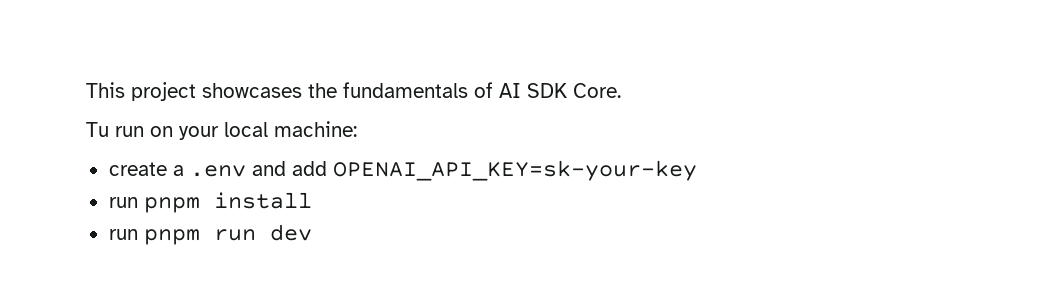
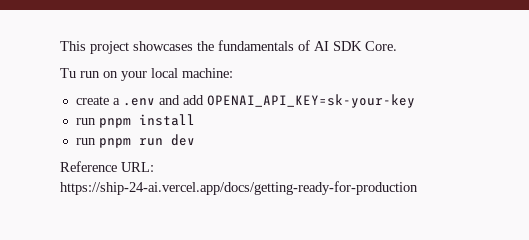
(312, 232) none -> [60,161,154,172] [60,181,418,195] // Reference URL: https://ship-24-ai.vercel.app/docs/getting-ready-for-production

